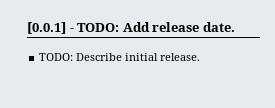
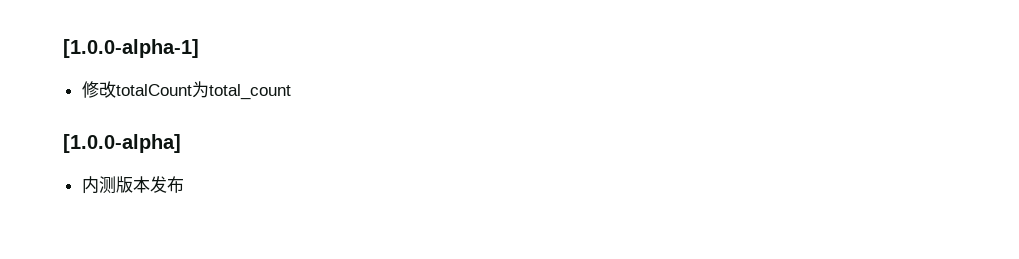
[27,22,235,34] [39,53,201,61] [0.0.1] - TODO: Add release date. // TODO: Describe initial release. -> [63,39,199,58] [81,81,291,100] [63,134,181,153] [81,176,184,194] [1.0.0-alpha-1] // 修改totalCount为total_count // [1.0.0-alpha] // 内测版本发布

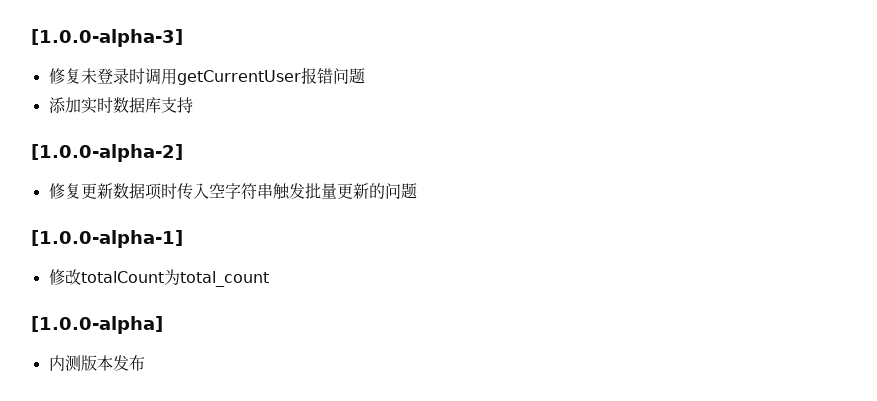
(63, 48) none -> [31,29,183,47] [48,67,365,85] [48,97,193,114] [31,144,183,162] [48,183,417,200] [1.0.0-alpha-3] // 修复未登录时调用getCurrentUser报错问题 // 添加实时数据库支持 // [1.0.0-alpha-2] // 修复更新数据项时传入空字符串触发批量更新的问题 //

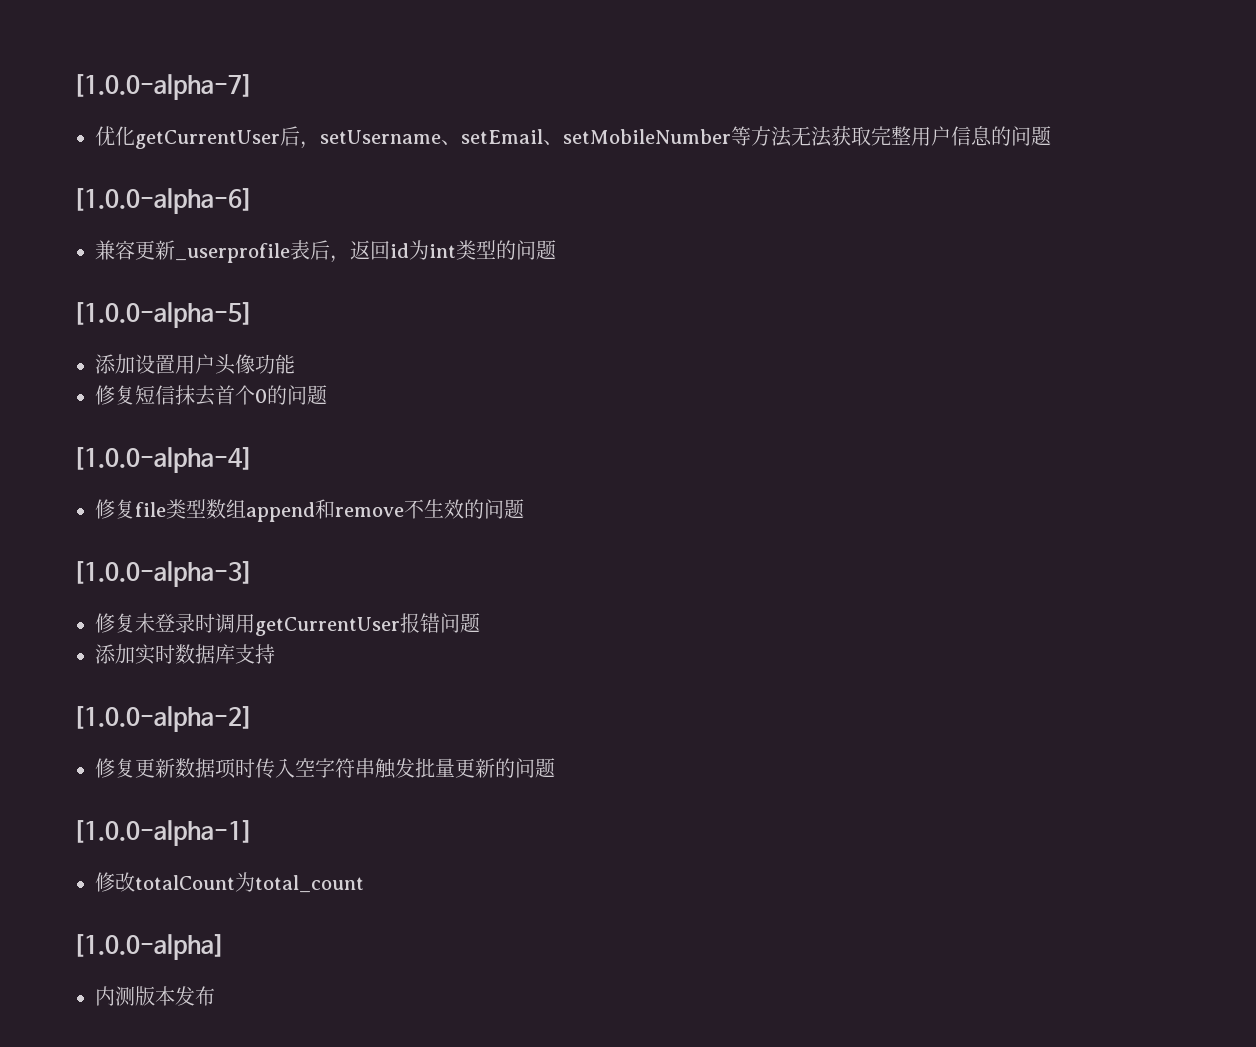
(31, 38) none -> [73,74,253,100] [95,126,1051,149] [73,188,253,214] [95,240,556,263] [73,302,253,328] [95,354,295,375] [95,385,327,406] [73,447,253,473] [95,499,524,522] [1.0.0-alpha-7] // 优化getCurrentUser后，setUsername、setEmail、setMobileNumber等方法无法获取完整用户信息的问题 // [1.0.0-alpha-6] // 兼容更新_userprofile表后，返回id为int类型的问题 // [1.0.0-alpha-5] // 添加设置用户头像功能 // 修复短信抹去首个0的问题 // [1.0.0-alpha-4] // 修复file类型数组append和remove不生效的问题 //

